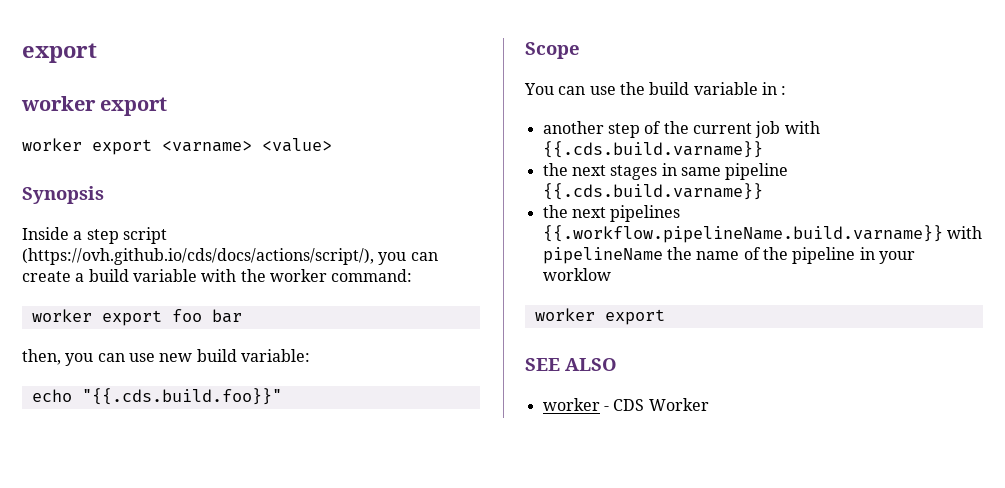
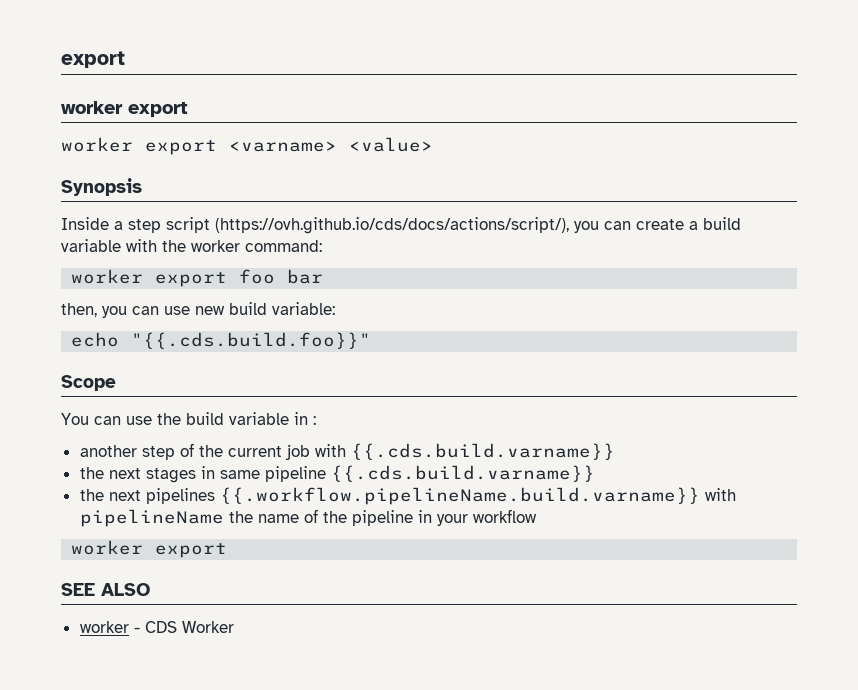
[542,268,611,281] worklow -> [472,509,537,523] workflow

